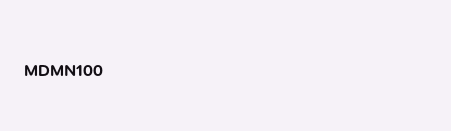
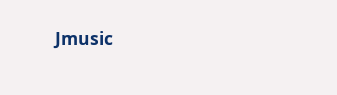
[24,64,103,76] MDMN100 -> [53,31,113,49] Jmusic

